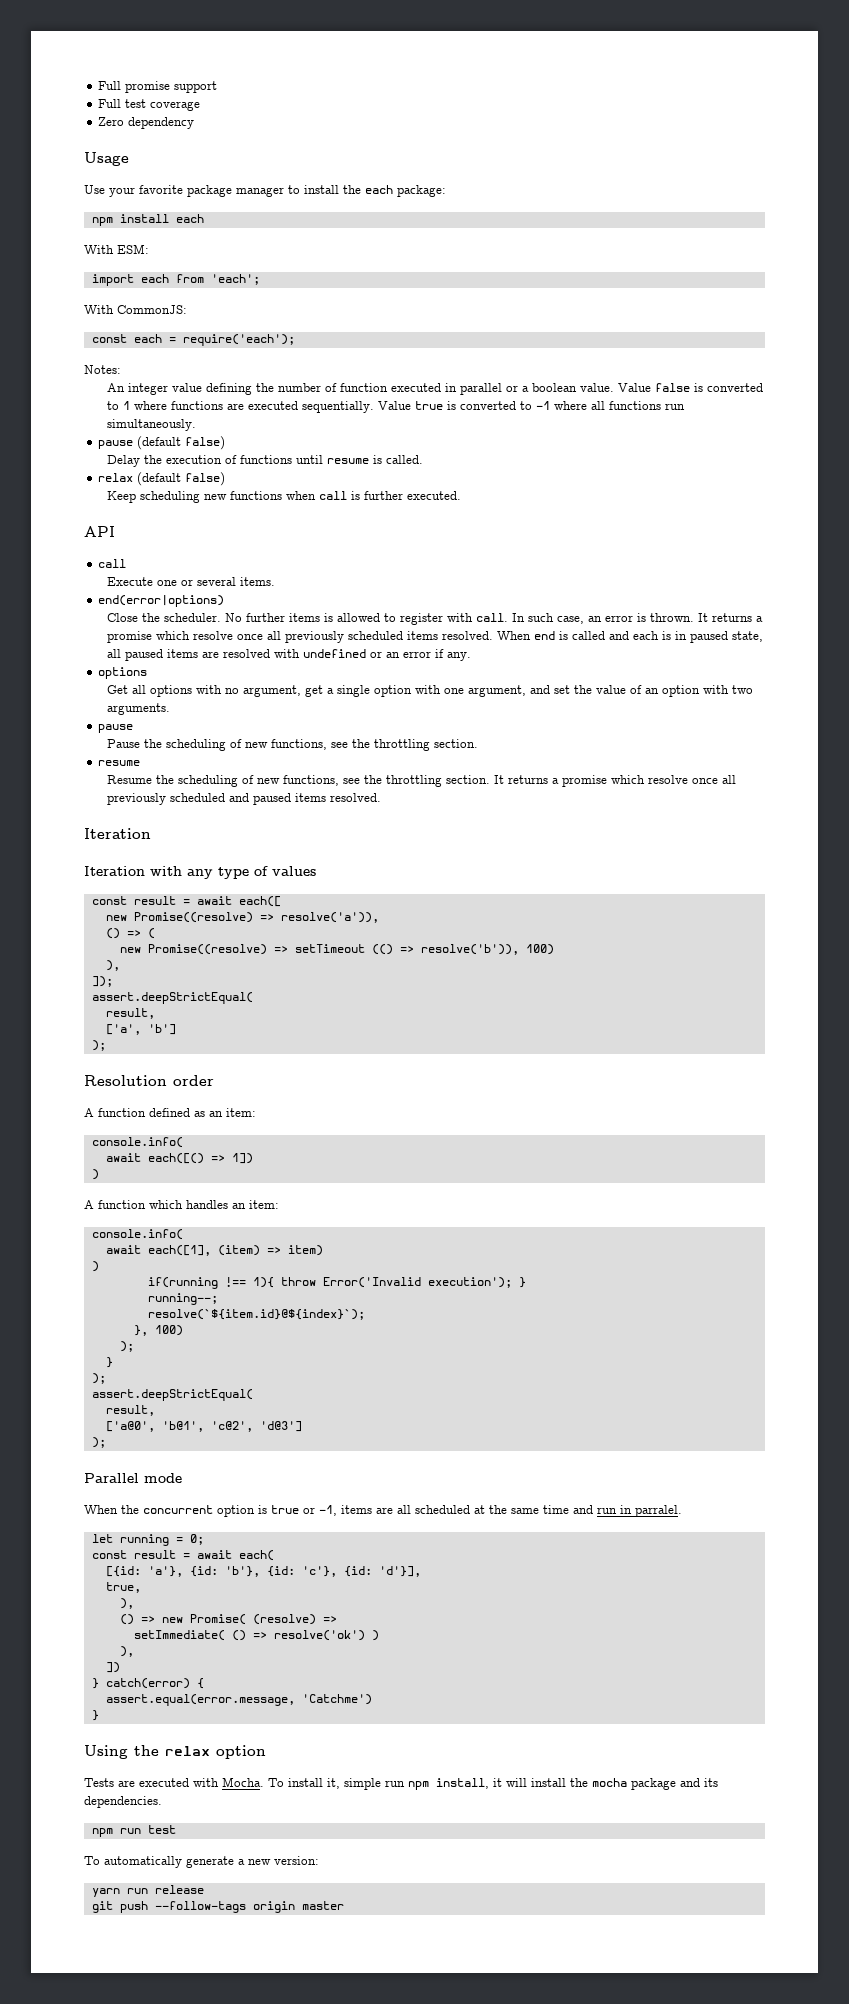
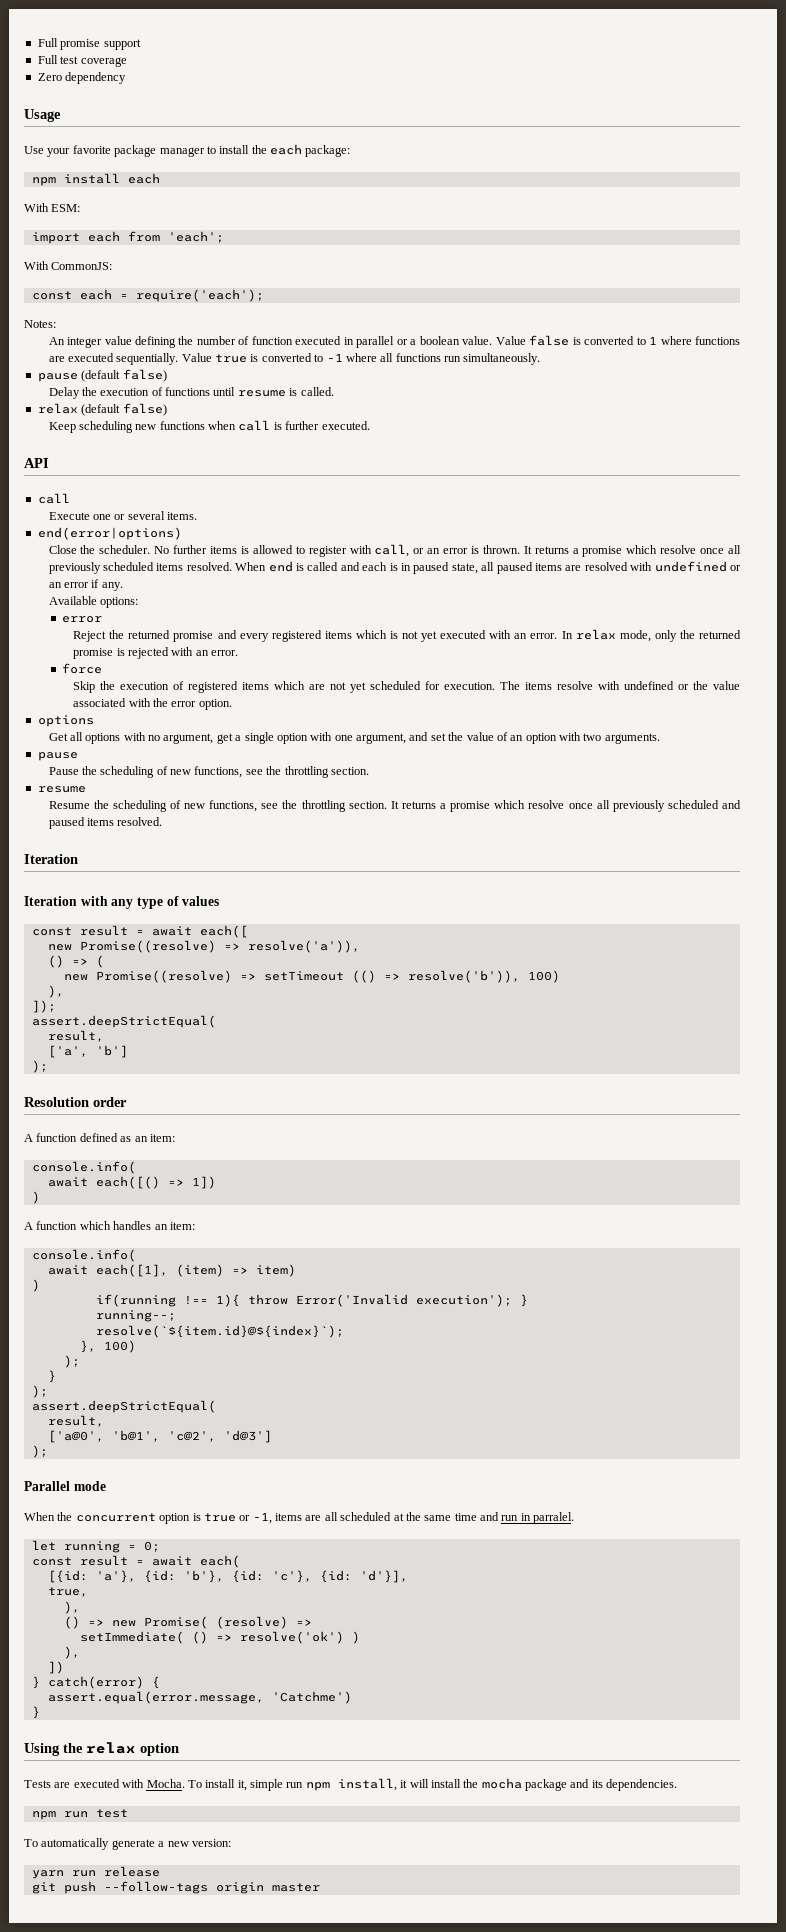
[475,613,584,624] call. In such case, -> [374,544,425,557] call, or
(471, 656) none -> [48,596,138,608] [62,616,103,623] [73,629,742,642] [73,647,239,659] [62,663,103,674] [73,681,740,693] [73,698,232,710] // Available options: // error // Reject the returned promise and every registered items which is not yet executed with an error. In relax mode, only the returned promise is rejected with an error. // force // Skip the execution of registered items which are not yet scheduled for execution. The items resolve with undefined or the value associated with the error option.

